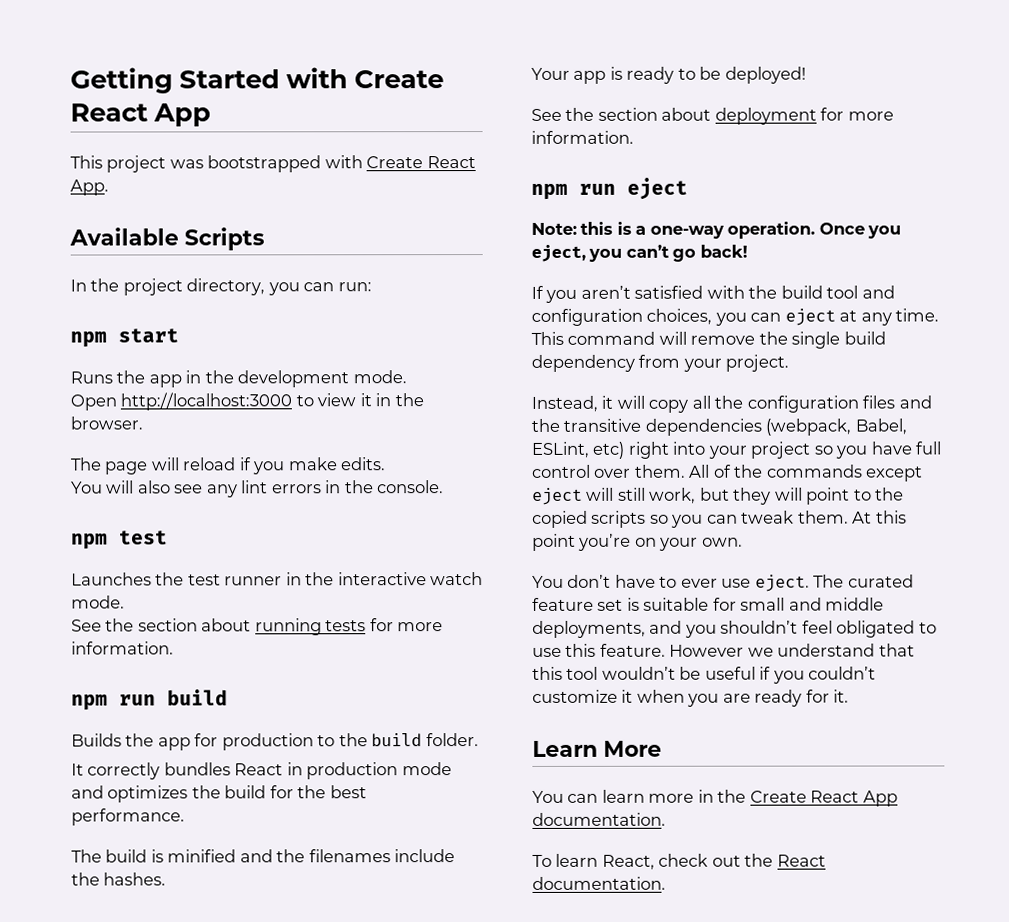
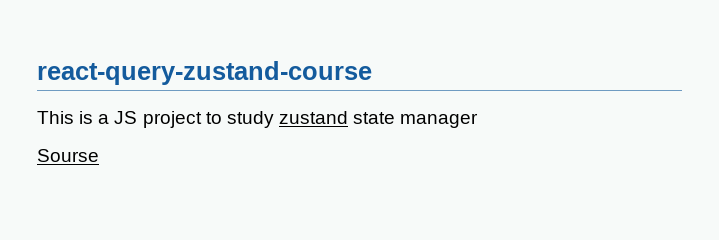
[70,67,445,94] [70,103,212,127] [70,155,476,173] [70,179,109,196] [69,227,265,251] [70,278,372,296] [70,328,179,348] [70,370,407,388] [70,392,424,411] [70,416,143,430] [70,457,387,475] [71,480,445,498] [71,530,168,550] [71,572,484,586] [71,595,125,609] [71,618,444,636] [71,641,174,655] [71,689,228,711] [71,733,479,751] [71,762,452,780] [71,785,367,803] [71,808,185,826] [71,849,456,863] [71,872,167,886] [531,66,806,84] [531,107,894,125] [531,130,634,144] [531,177,688,200] [531,221,902,239] [531,244,748,262] [531,285,895,303] [531,308,940,326] [531,331,886,349] [531,354,790,372] [531,395,932,413] [531,418,907,436] [531,441,942,459] [532,464,924,482] [532,487,905,505] [532,510,907,528] [532,533,743,551] [532,574,914,592] [532,597,885,611] [532,620,937,638] [532,643,915,657] [532,666,877,684] [532,689,850,707] [532,740,662,757] [532,789,898,807] [532,812,666,826] [532,853,826,870] [532,876,666,890] Getting Started with Create React App // This project was bootstrapped with Create React App. // Available Scripts // In the project directory, you can run: // npm start // Runs the app in the development mode. // Open http://localhost:3000 to view it in the browser. // The page will reload if you make edits. // You will also see any lint errors in the console. // npm test // Launches the test runner in the interactive watch mode. // See the section about running tests for more information. // npm run build // Builds the app for production to the build folder. // It correctly bundles React in production mode and optimizes the build for the best performance. // The build is minified and the filenames include the hashes. // Your app is ready to be deployed! // See the section about deployment for more information. // npm run eject // Note: this is a one-way operation. Once you eject, you can’t go back! // If you aren’t satisfied with the build tool and configuration choices, you can eject at any time. This command will remove the single build dependency from your project. // Instead, it will copy all the configuration files and the transitive dependencies (webpack, Babel, ESLint, etc) right into your project so you have full control over them. All of the commands except eject will still work, but they will point to the copied scripts so you can tweak them. At this point you’re on your own. // You don’t have to ever use eject. The curated feature set is suitable for small and middle deployments, and you shouldn’t feel obligated to use this feature. However we understand that this tool wouldn’t be useful if you couldn’t customize it when you are ready for it. // Learn More // You can learn more in the Create React App documentation. // To learn React, check out the React documentation. -> [37,61,372,85] [37,111,479,128] [37,149,99,162] react-query-zustand-course // This is a JS project to study zustand state manager // Sourse

